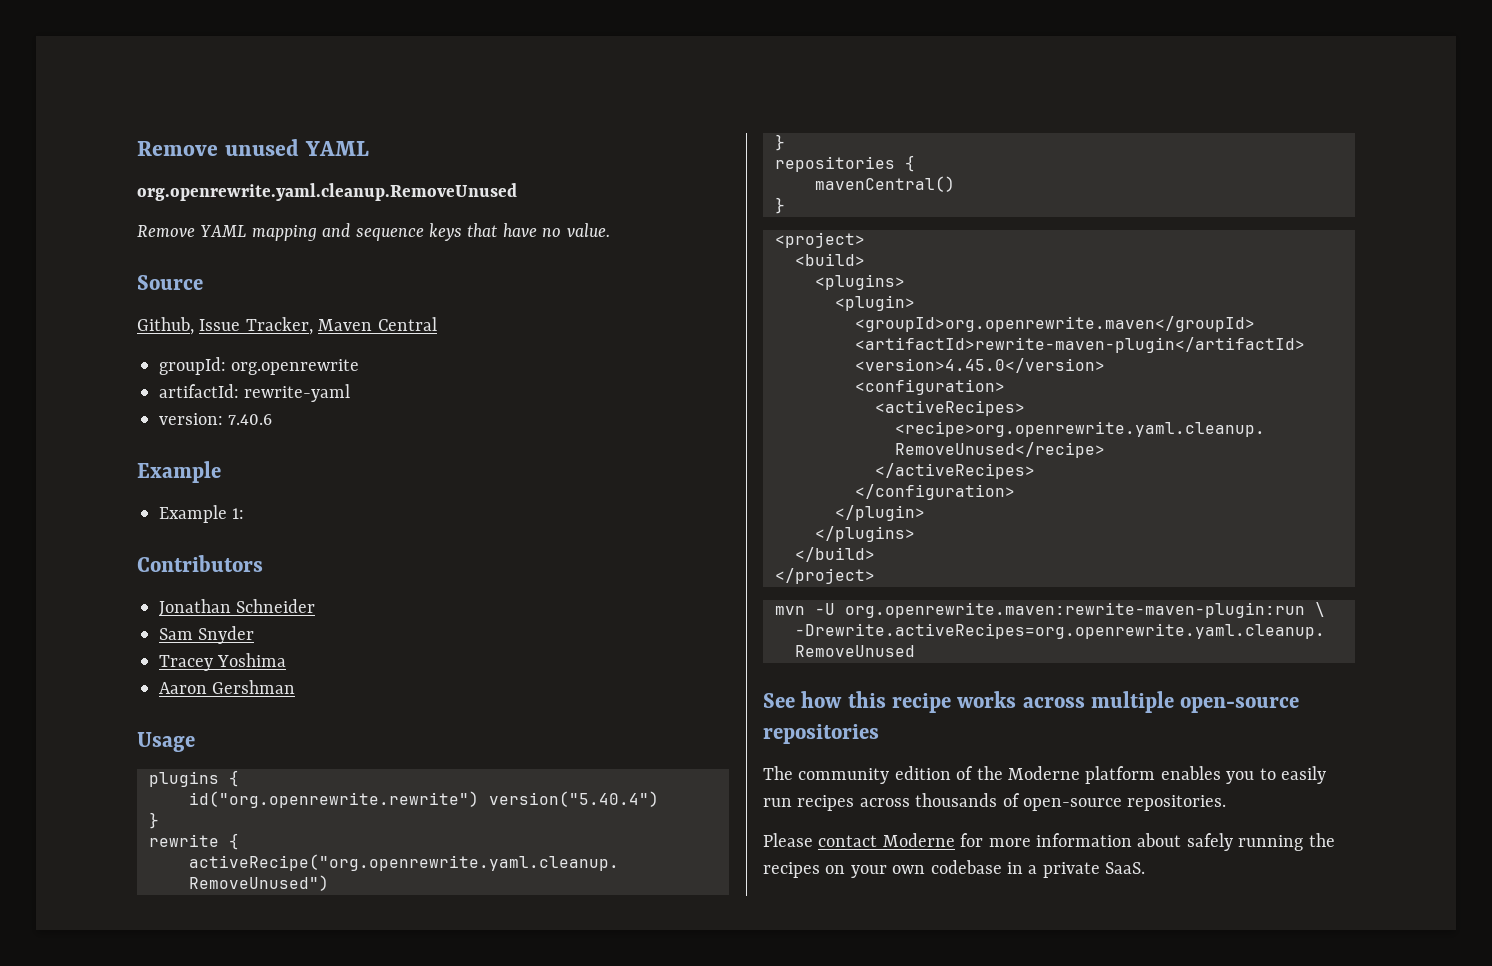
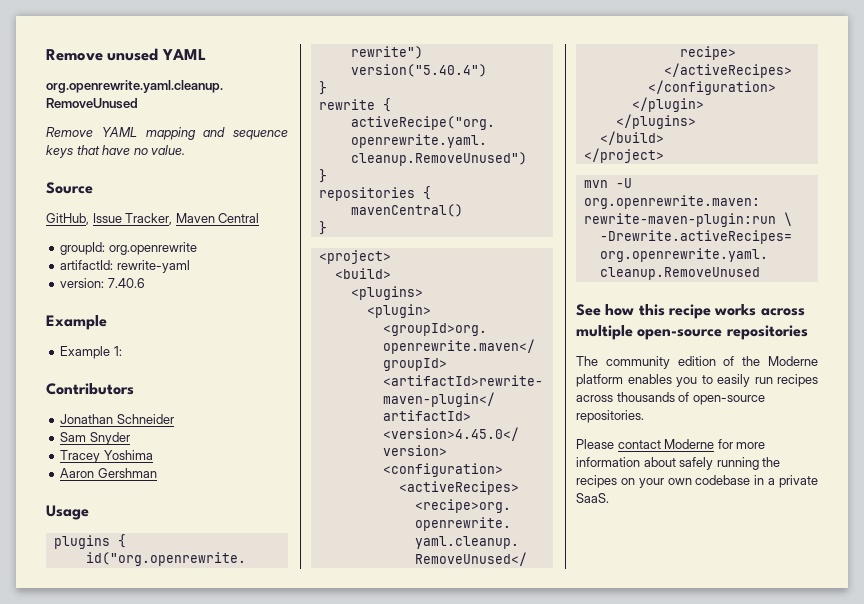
[137,317,194,335] Github, -> [46,213,89,225] GitHub,

